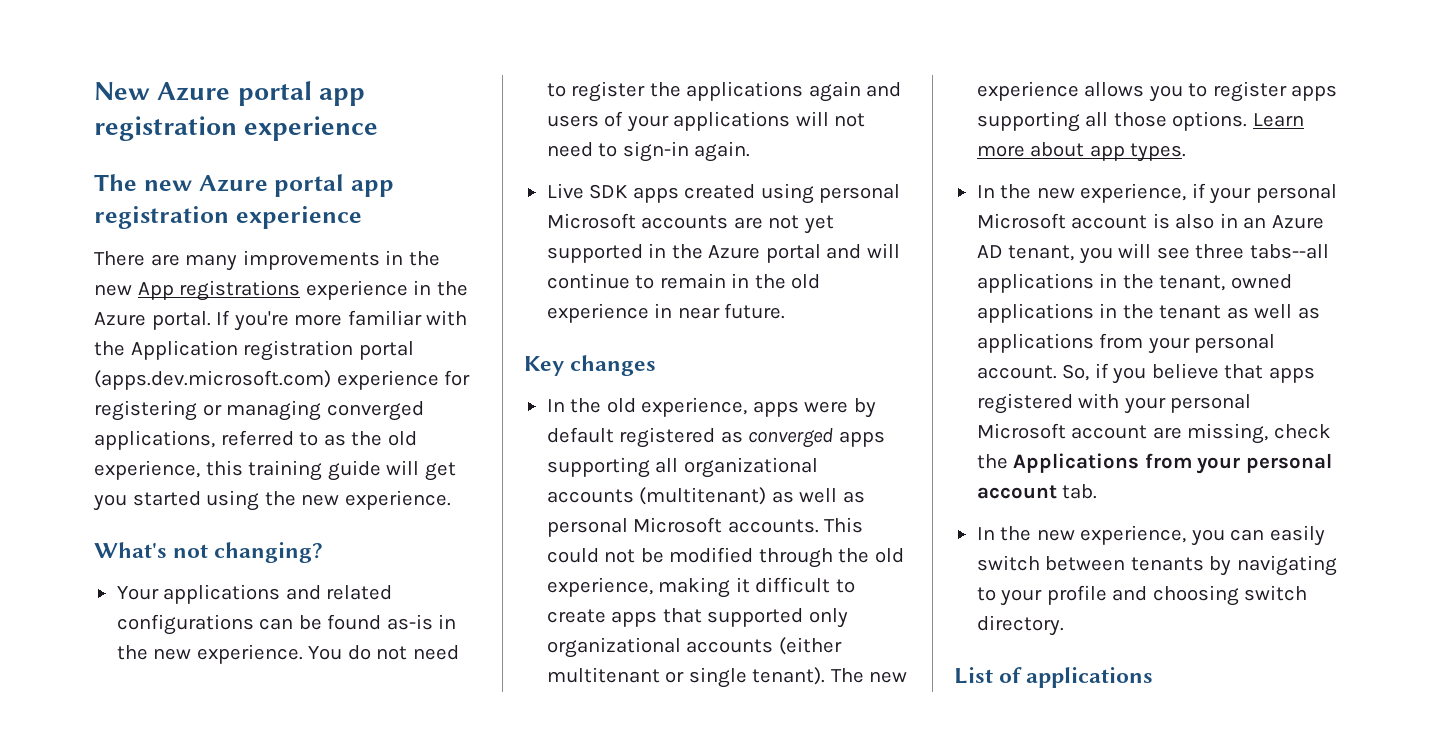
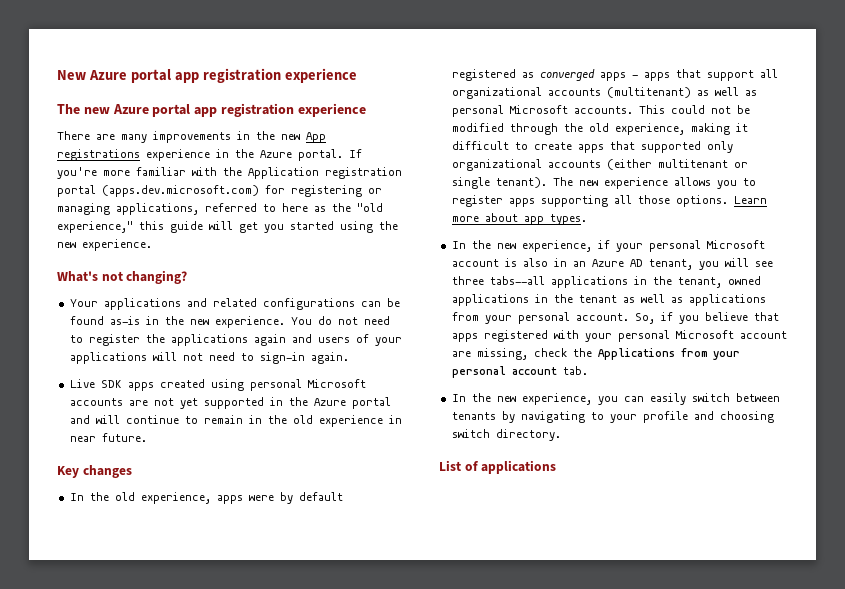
[336,370,439,390] experience -> (259, 191) none
[326,401,424,421] converged -> (110, 209) none
(319, 439) none -> [282,203,308,212] here
[387,431,417,446] [94,460,323,481] old experience, this training -> [357,203,383,212] [57,221,164,233] "old experience," this
[546,457,650,478] supporting -> [631,69,754,81] - apps that support

